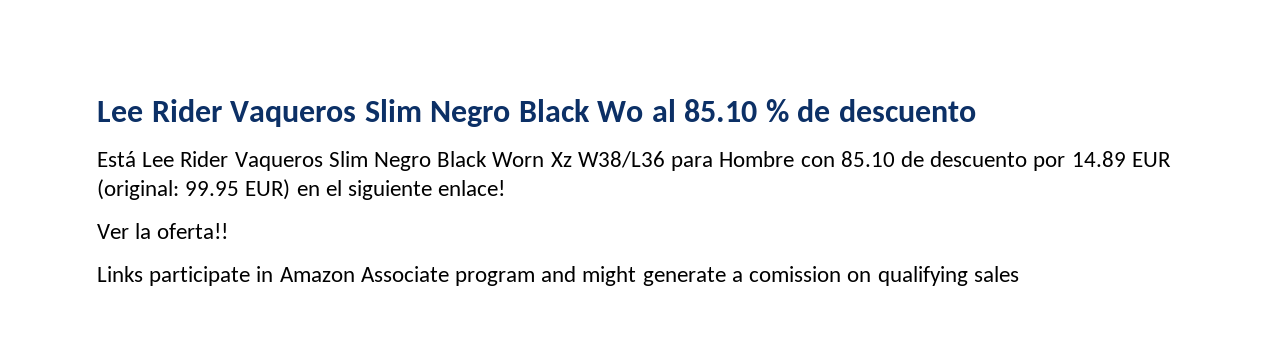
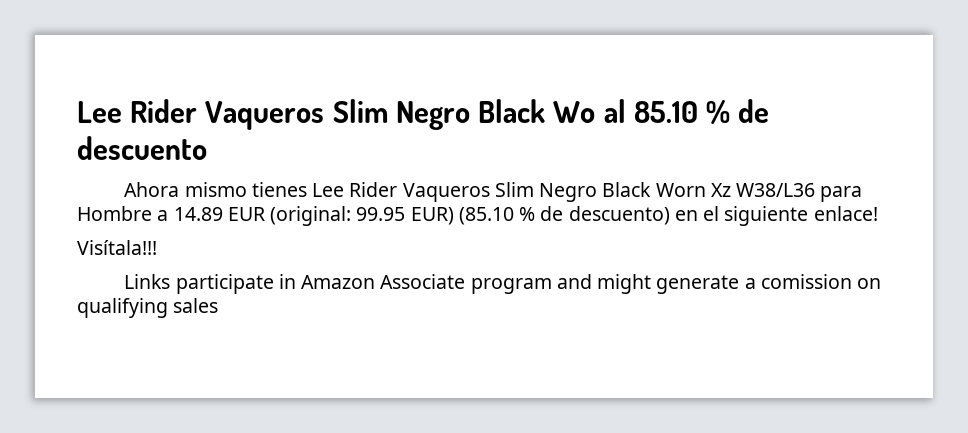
[97,151,136,167] Está -> [124,182,307,197] Ahora mismo tienes
[800,151,1066,171] con 85.10 de descuento por -> [157,210,169,221] a
(291, 189) none -> [458,206,670,225] (85.10 % de descuento)
[97,223,229,239] Ver la oferta!! -> [77,240,157,255] Visítala!!!

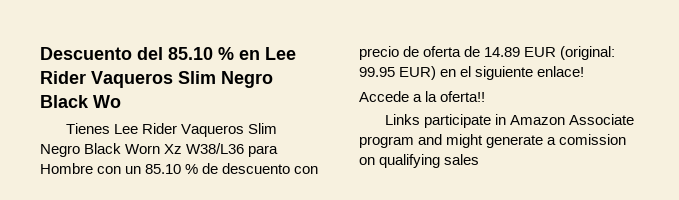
(77, 112) none -> [40,47,260,60] Descuento del 85.10 % en
[603,99,770,124] [77,136,207,160] [124,182,307,197] al 85.10 % de descuento // Ahora mismo tienes -> [65,123,110,134] // Tienes
[157,210,169,221] a -> [97,163,319,174] [359,46,481,60] con un 85.10 % de descuento con precio de oferta de
[458,206,670,225] (85.10 % de descuento) -> (437, 73) none
[77,240,157,255] Visítala!!! -> [359,91,486,102] Accede a la oferta!!

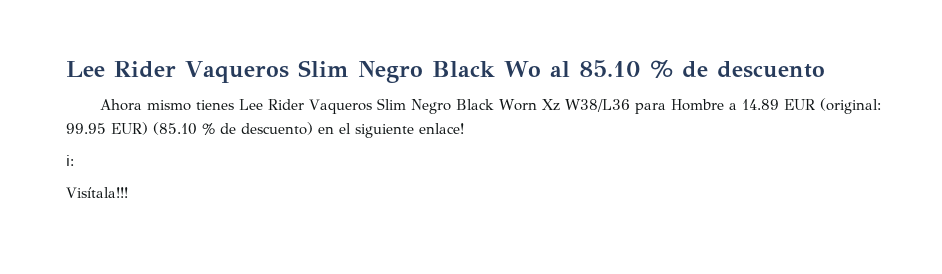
[40,47,260,60] Descuento del 85.10 % en -> (66, 69) none
[65,123,110,134] // Tienes -> [549,60,825,78] [99,99,234,111] al 85.10 % de descuento // Ahora mismo tienes
[97,163,319,174] [359,46,481,60] con un 85.10 % de descuento con precio de oferta de -> [728,103,737,110] a
(437, 73) none -> [153,122,313,135] (85.10 % de descuento)
[359,91,486,102] [384,114,634,128] [359,134,627,148] [359,154,480,168] Accede a la oferta!! // Links participate in Amazon Associate program and might generate a comission on qualifying sales -> [66,155,74,166] [66,187,128,198] ℹ: // Visítala!!!

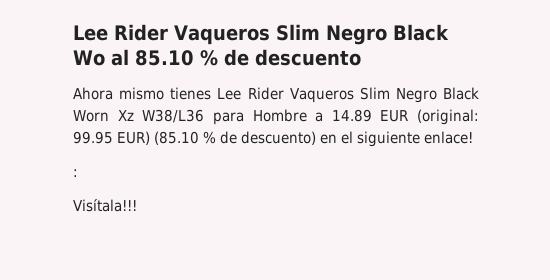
[66,155,74,166] ℹ: -> [73,169,78,177] :

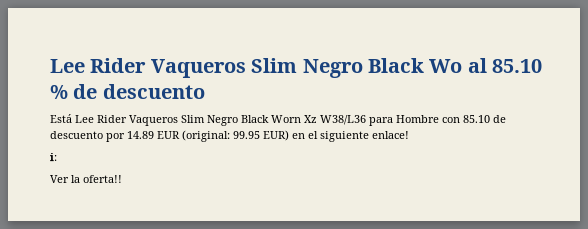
[73,87,212,100] Ahora mismo tienes -> [50,114,72,123] Está
[315,112,324,122] a -> [442,115,506,123] [50,131,125,142] con 85.10 de descuento por
[154,131,316,145] (85.10 % de descuento) -> (289, 135) none
[73,169,78,177] [73,199,137,212] : // Visítala!!! -> [50,153,57,162] [50,175,122,183] ℹ: // Ver la oferta!!

